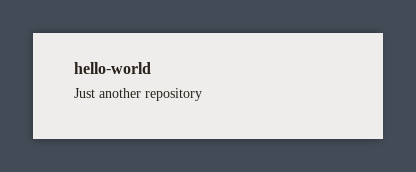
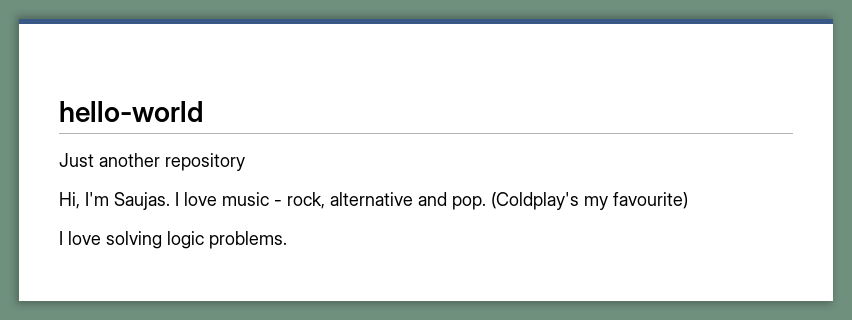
(202, 94) none -> [59,192,688,210] [59,231,287,249] // Hi, I'm Saujas. I love music - rock, alternative and pop. (Coldplay's my favourite) // I love solving logic problems.

